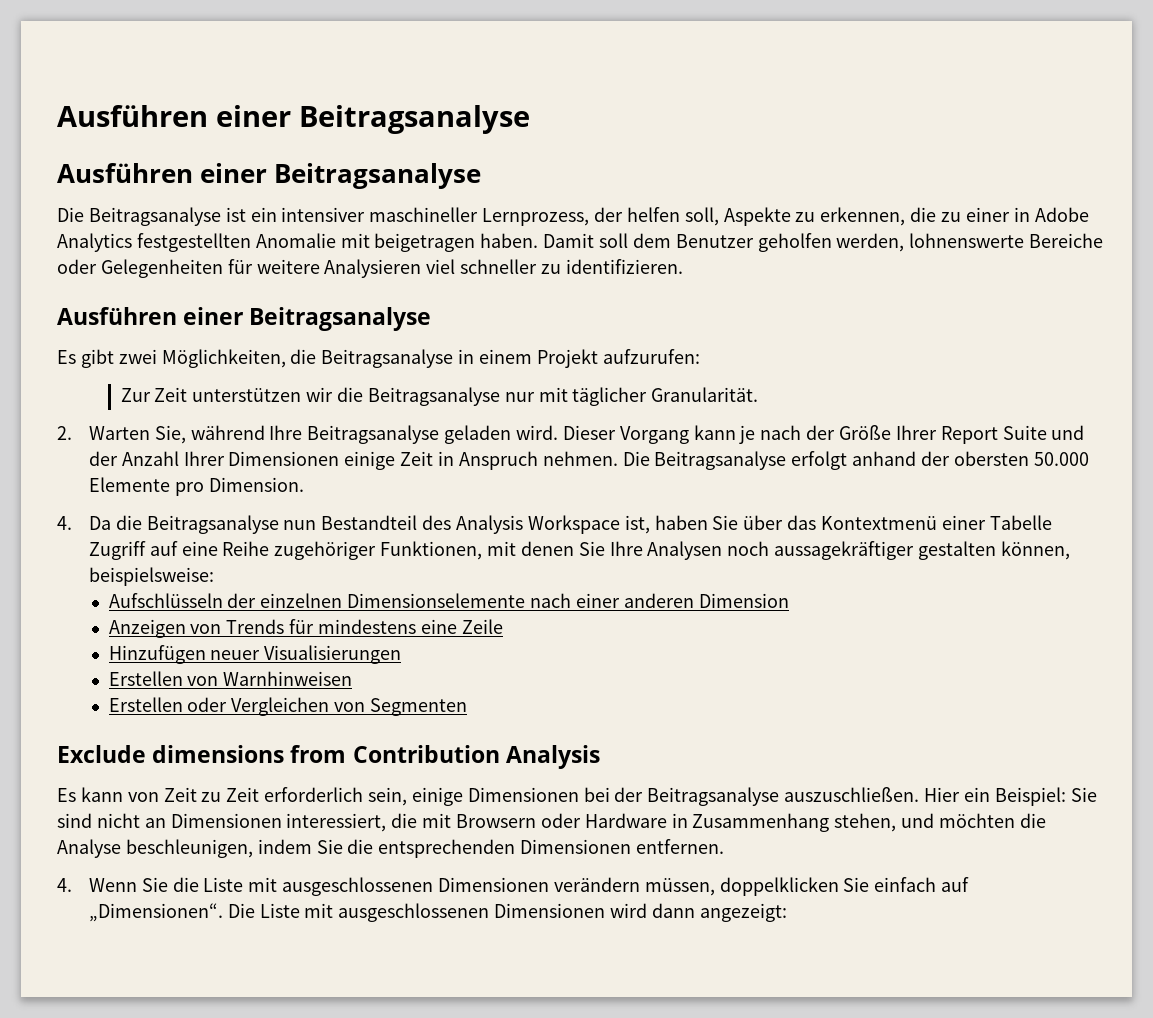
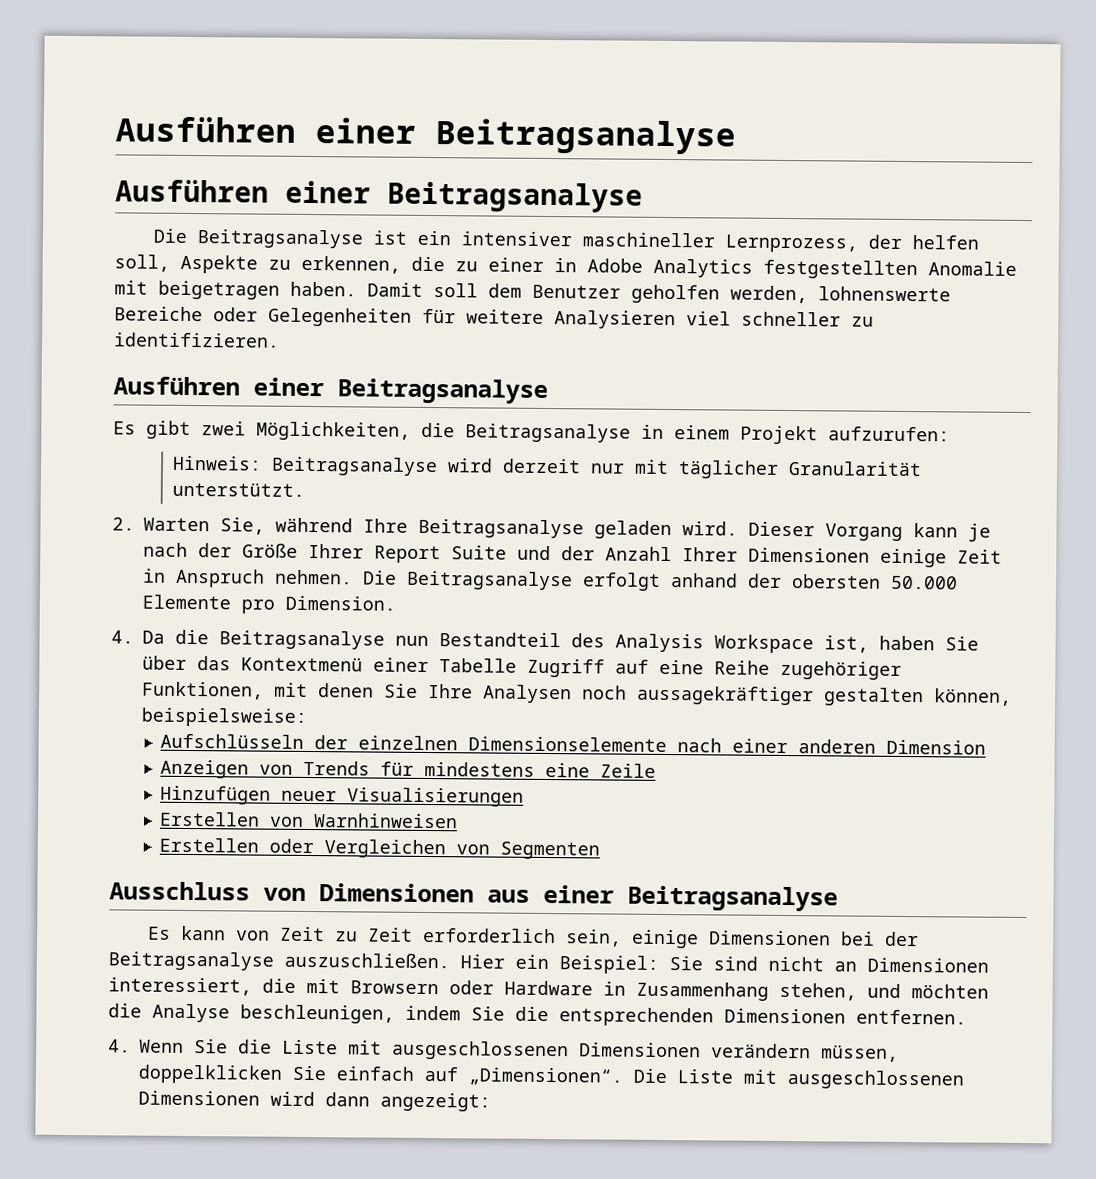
[120,387,500,406] Zur Zeit unterstützen wir die Beitragsanalyse -> [172,455,582,477] Hinweis: Beitragsanalyse wird derzeit
[651,387,759,402] Granularität. -> [788,461,923,477] [172,481,306,497] Granularität unterstützt.
[57,745,600,769] Exclude dimensions from Contribution Analysis -> [109,881,838,912] Ausschluss von Dimensionen aus einer Beitragsanalyse

